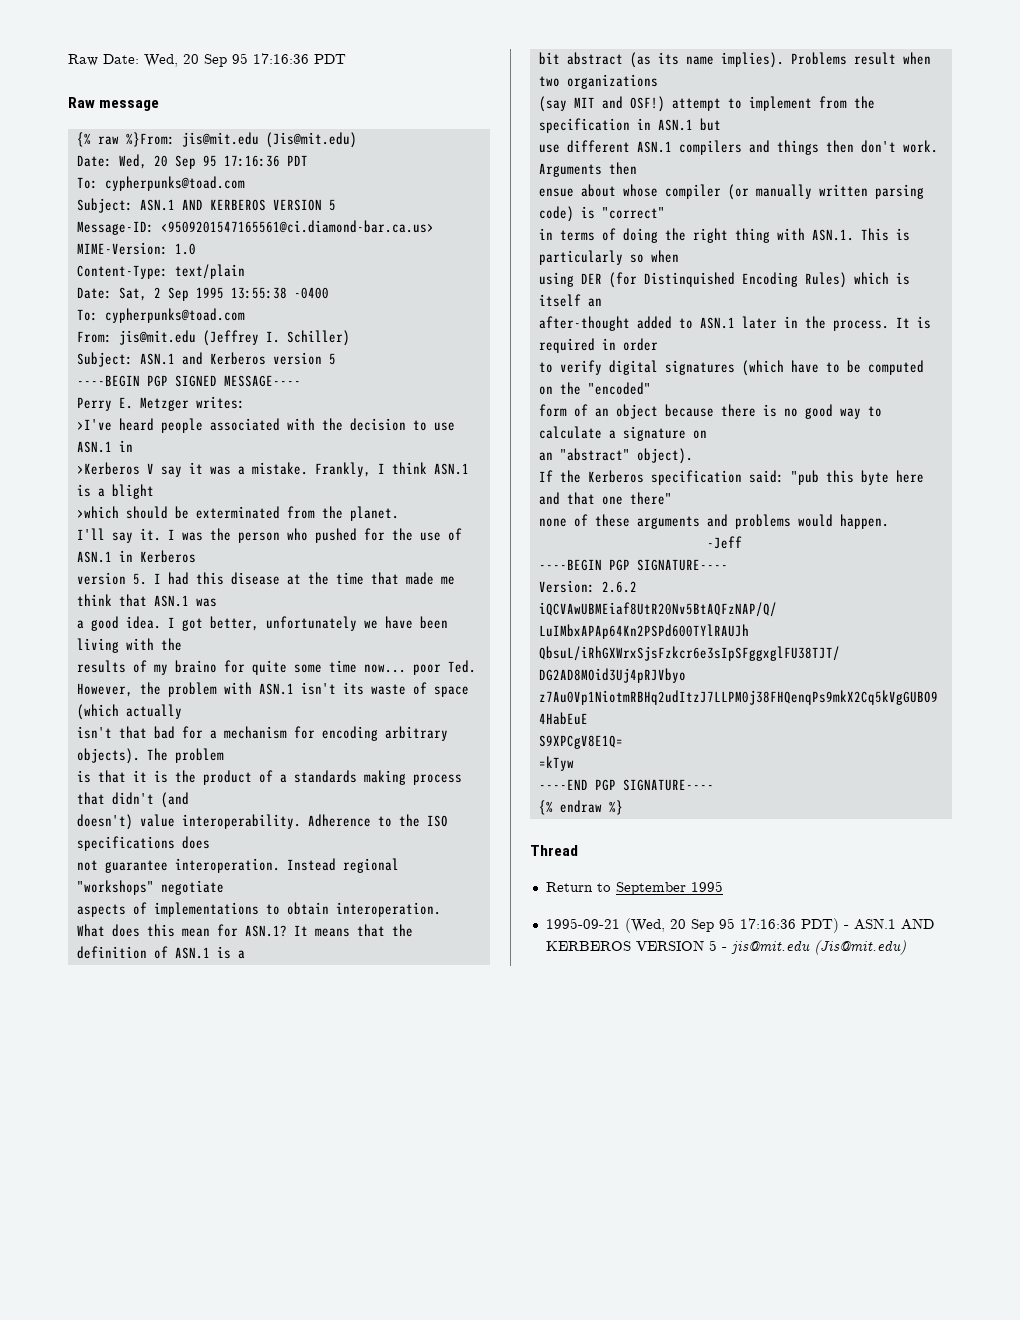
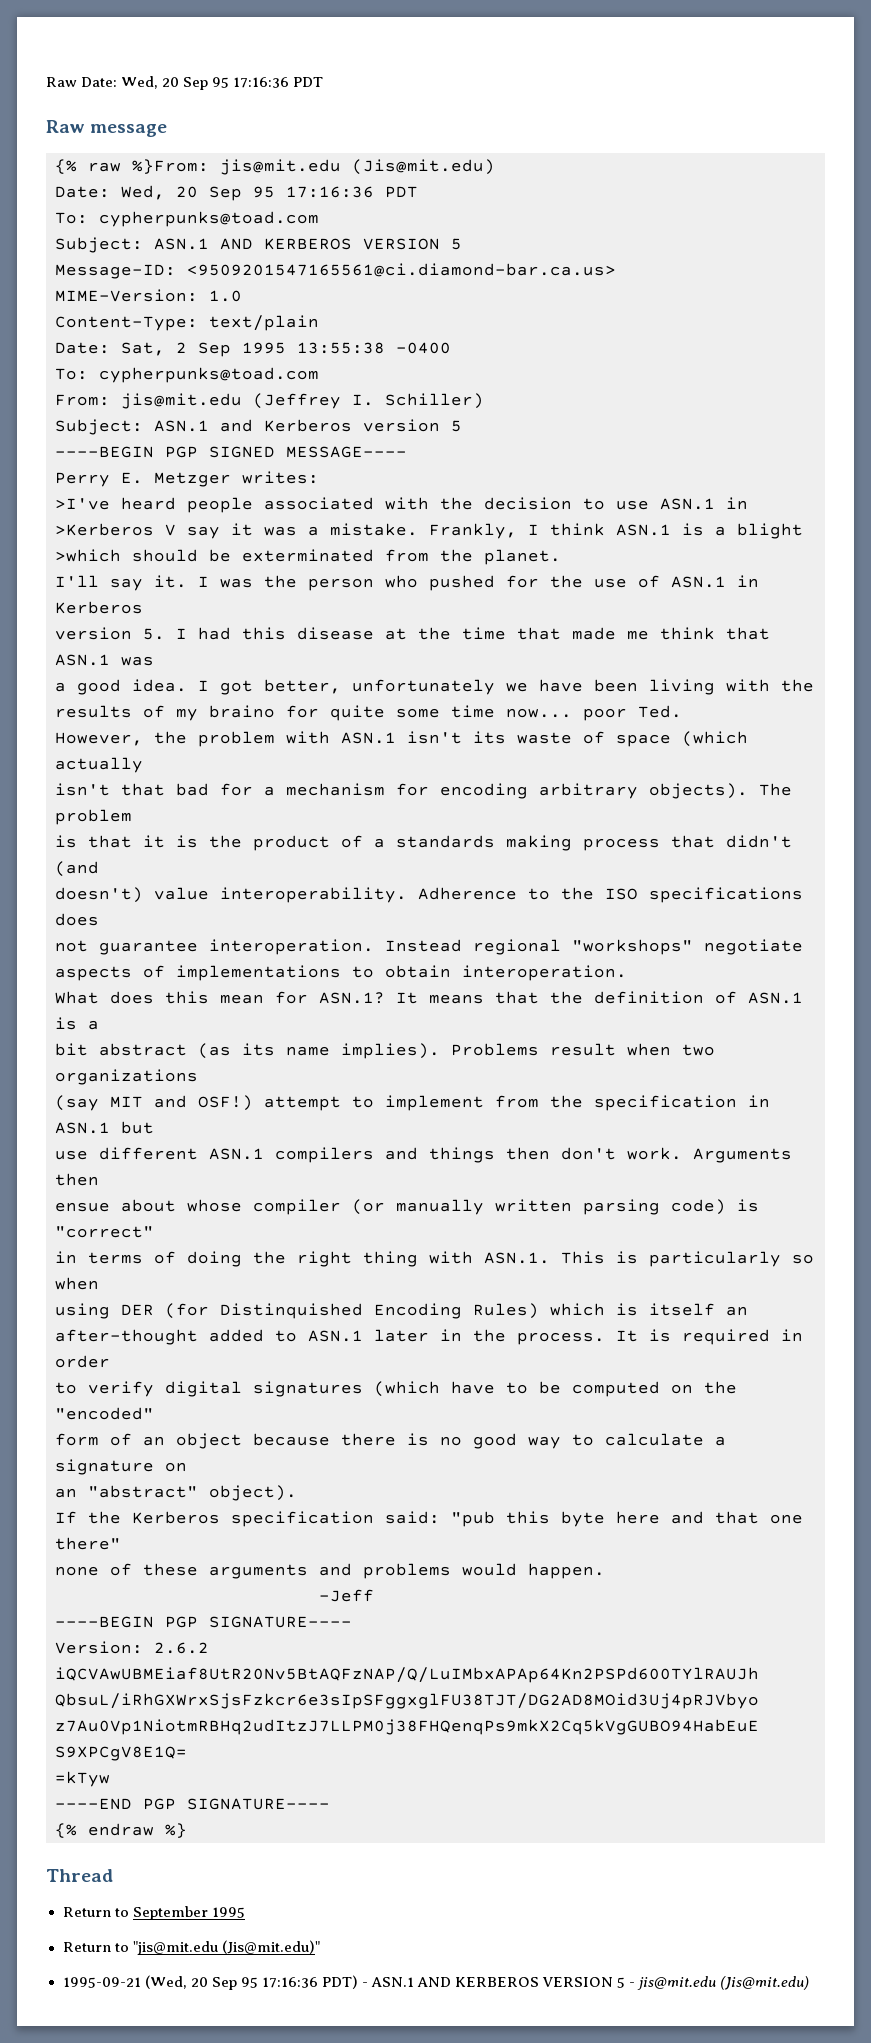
(723, 886) none -> [62,1940,320,1955] // Return to "jis@mit.edu (Jis@mit.edu)"

